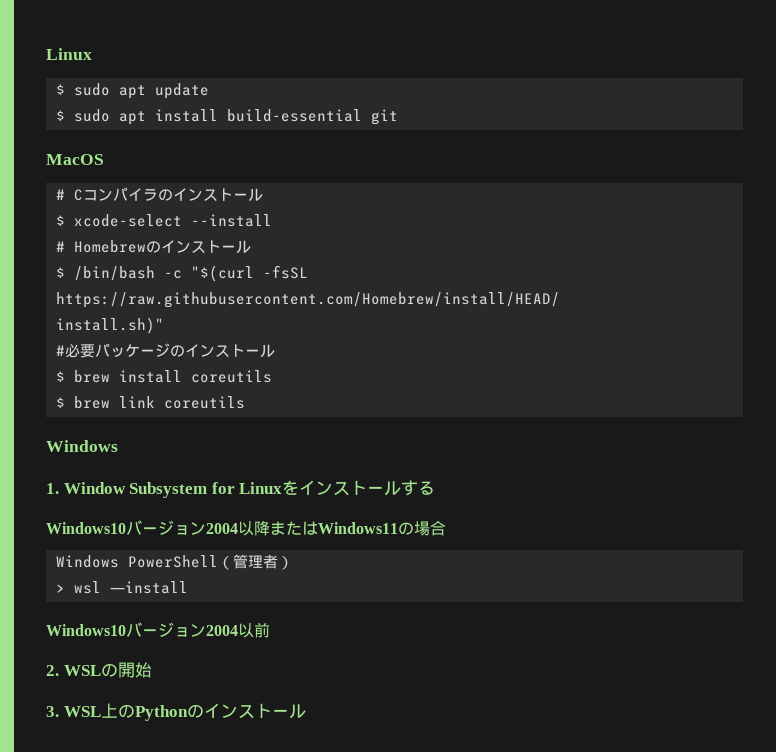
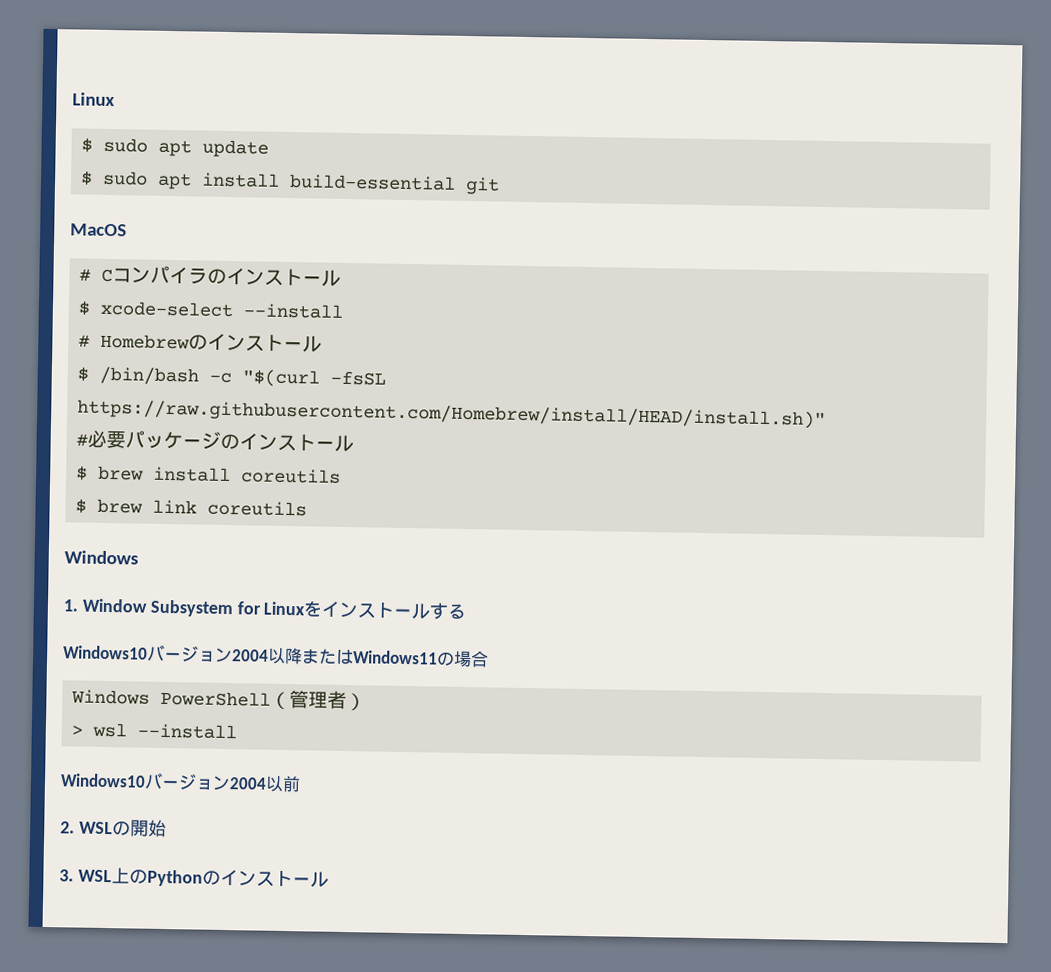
[55,292,560,308] [55,317,164,334] https://raw.githubusercontent.com/Homebrew/install/HEAD/ // install.sh)" -> [76,399,826,430] https://raw.githubusercontent.com/Homebrew/install/HEAD/install.sh)"
[109,581,188,594] ―install -> [136,723,237,740] --install

